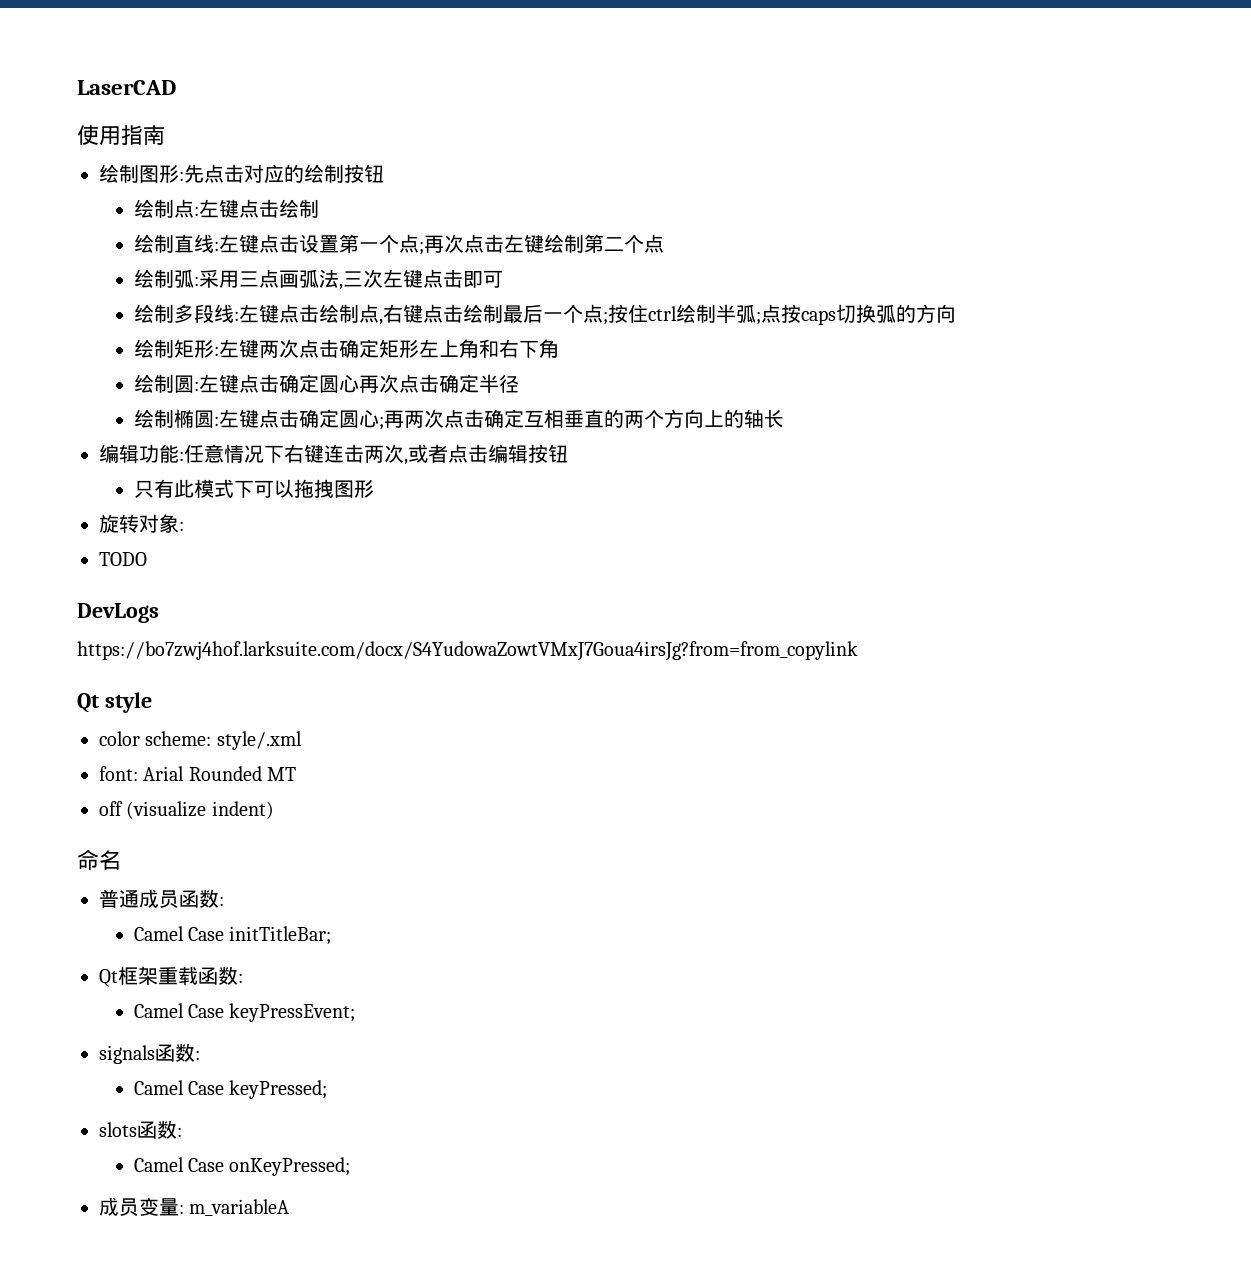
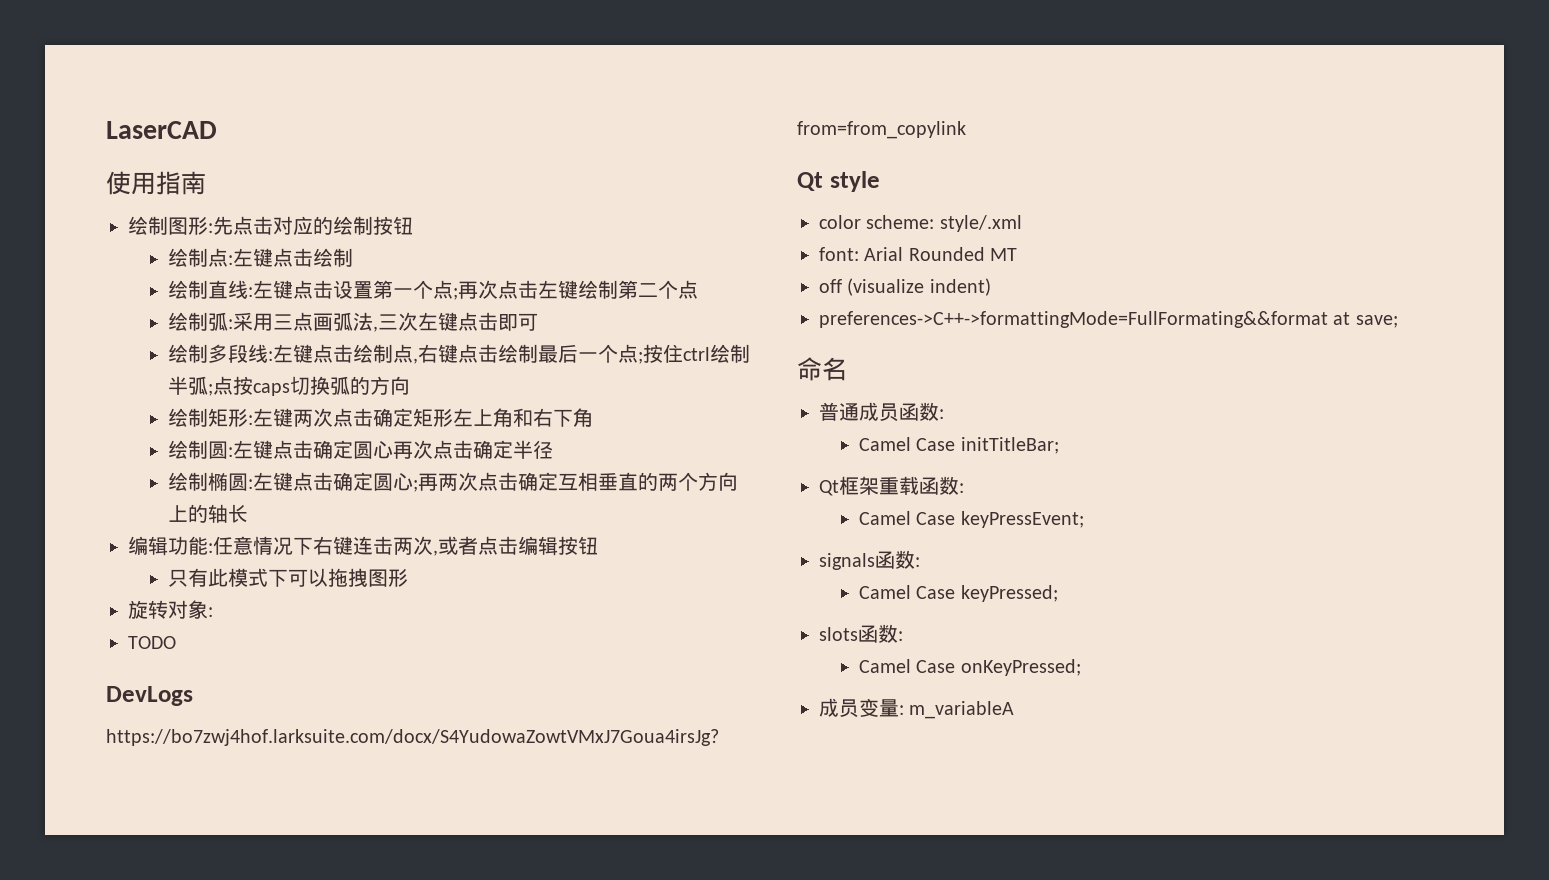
(274, 810) none -> [819,311,1398,328] // preferences->C++->formattingMode=FullFormating&&format at save;

